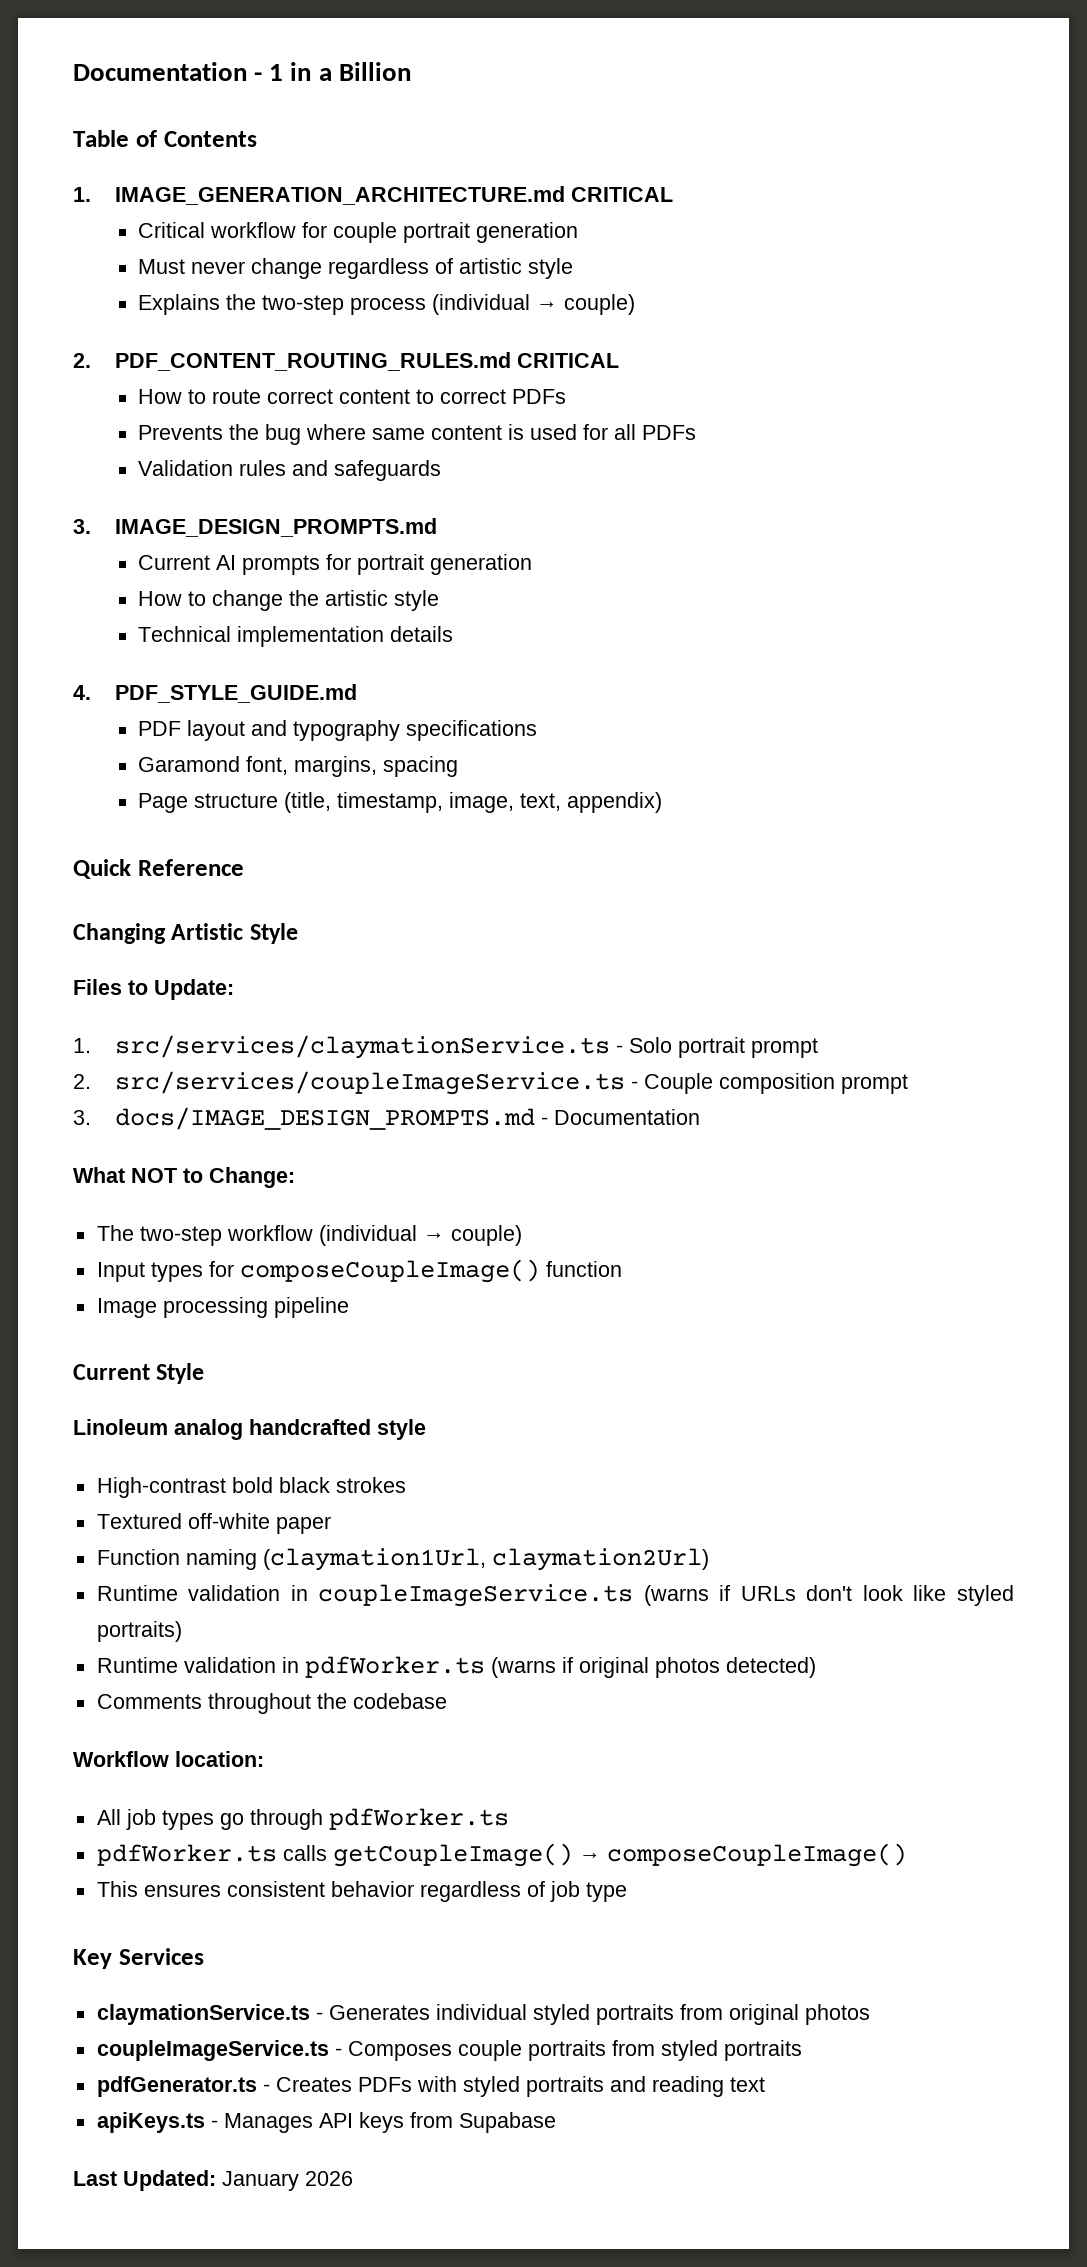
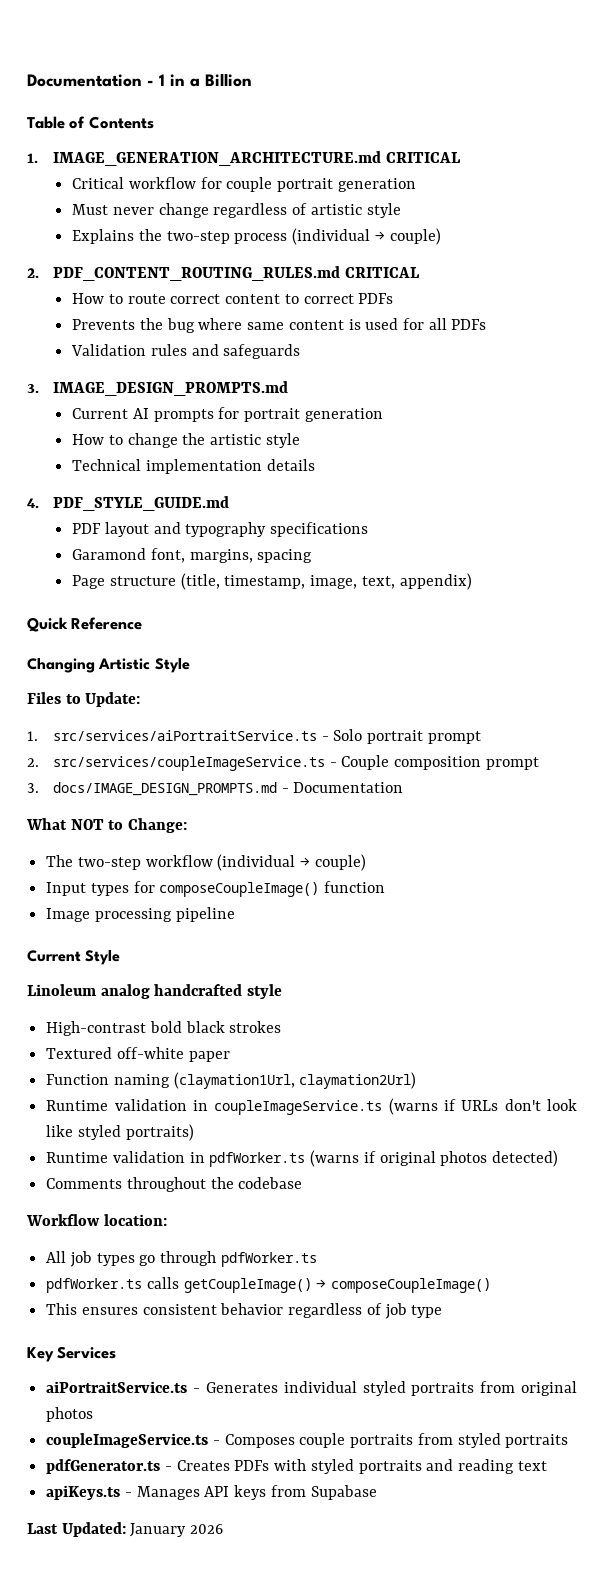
[114,1035,610,1059] src/services/claymationService.ts -> [52,730,317,741] src/services/aiPortraitService.ts
[96,2004,310,2025] claymationService.ts -> [46,1381,188,1393] aiPortraitService.ts

